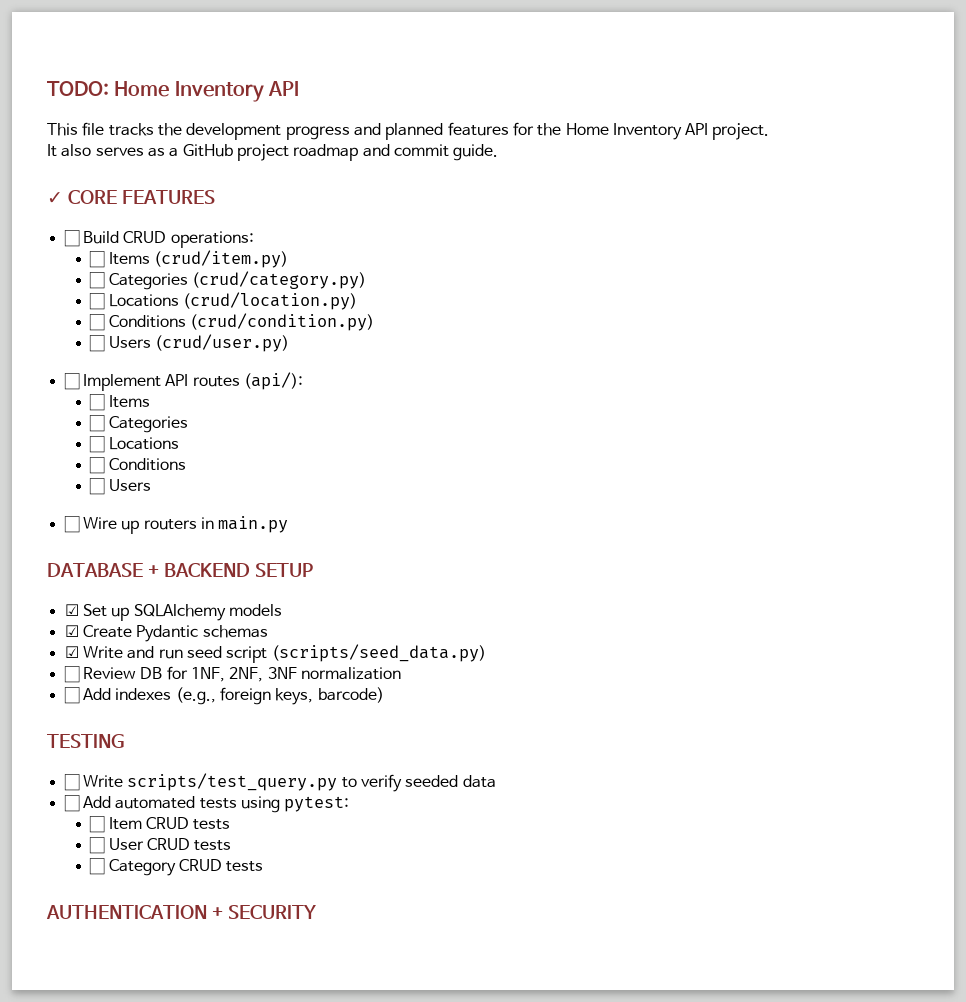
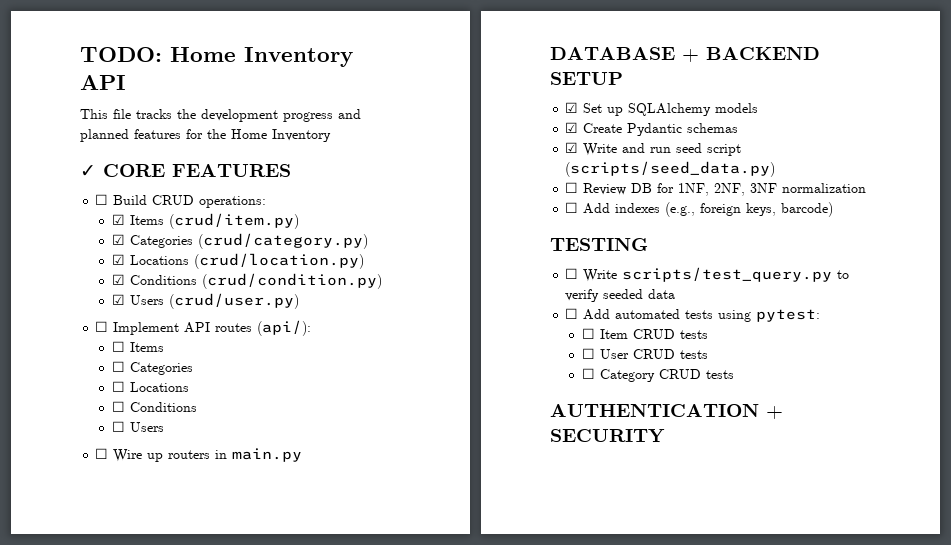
[685,123,770,140] [47,144,499,161] API project. // It also serves as a GitHub project roadmap and commit guide. -> (331, 135) none
[89,251,106,268] ☐ -> [111,214,125,225] ☑
[89,272,106,289] ☐ -> [111,234,125,245] ☑
[89,293,106,310] ☐ -> [111,254,125,265] ☑
[89,314,106,331] ☐ -> [111,274,125,285] ☑
[89,335,106,352] ☐ -> [111,294,125,305] ☑

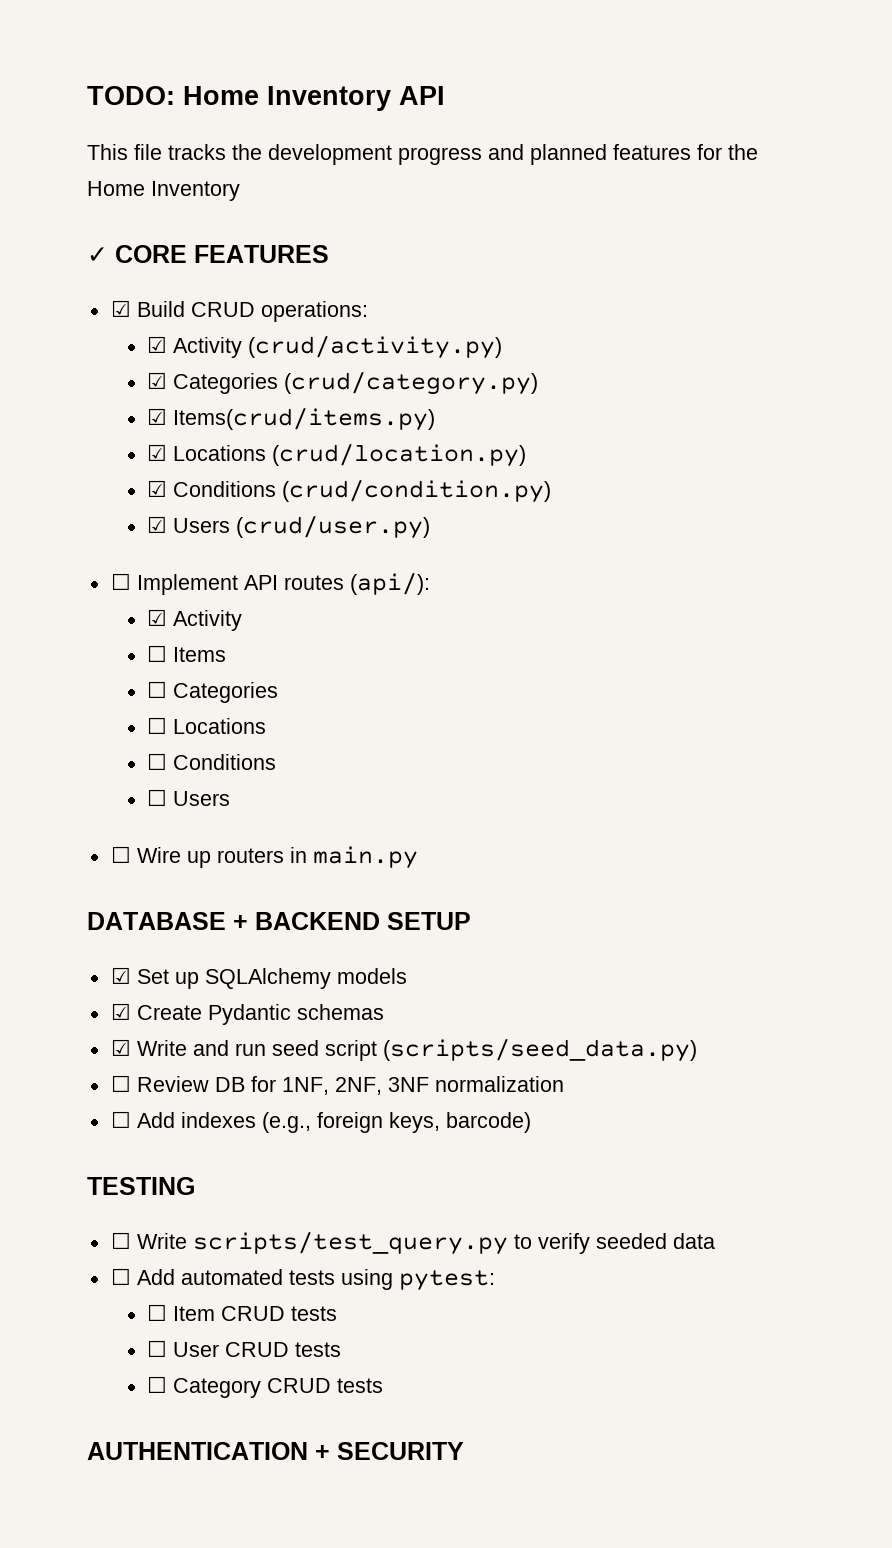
[95,194,109,205] ☐ -> [110,300,131,317] ☑
[129,213,299,229] Items (crud/item.py) -> [172,335,502,359] Activity (crud/activity.py)
(368, 241) none -> [146,407,435,431] // ☑ Items(crud/items.py)
(312, 328) none -> [146,609,242,631] // ☑ Activity

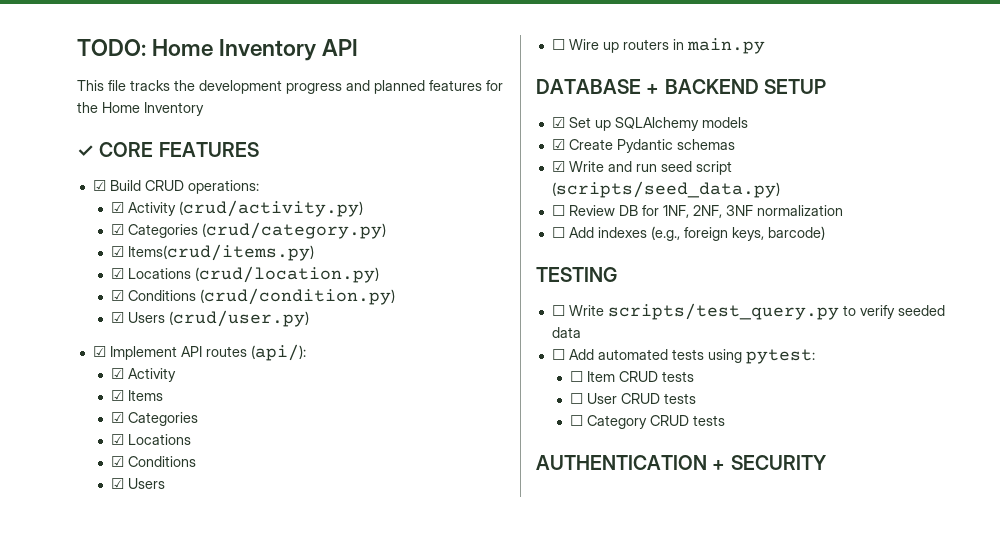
[110,573,131,590] ☐ -> [92,346,106,357] ☑
[146,645,167,662] ☐ -> [111,390,125,401] ☑
[146,681,167,698] ☐ -> [111,412,125,423] ☑
[146,717,167,734] ☐ -> [111,434,125,445] ☑
[146,753,167,770] ☐ -> [111,456,125,467] ☑
[146,789,167,806] ☐ -> [111,478,125,489] ☑

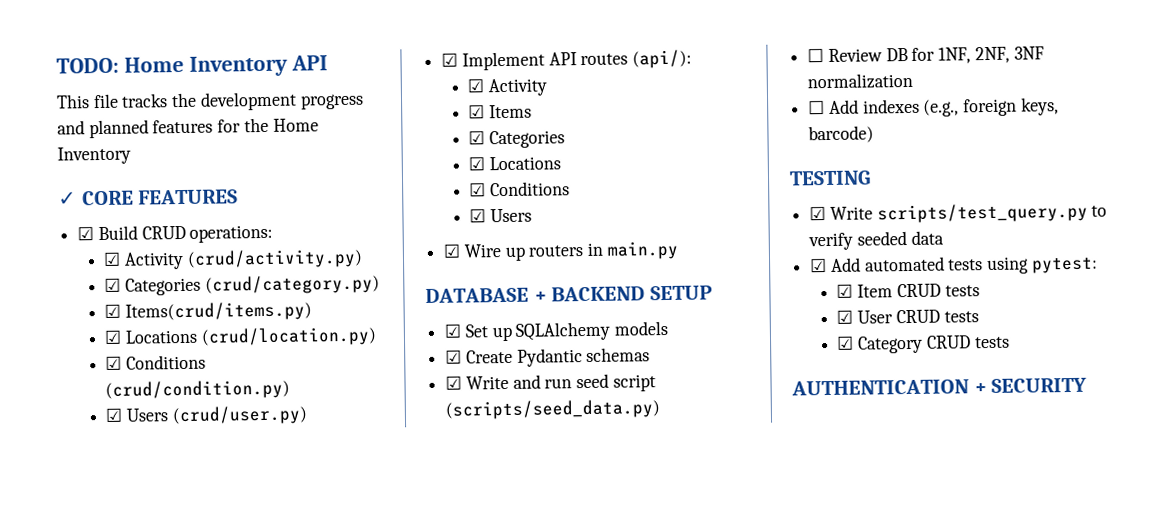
[551,39,565,50] ☐ -> [443,243,461,258] ☑
[551,305,565,316] ☐ -> [809,206,827,221] ☑
[551,349,565,360] ☐ -> [810,258,828,273] ☑
[570,371,584,382] ☐ -> [836,283,854,298] ☑
[570,393,584,404] ☐ -> [836,309,854,324] ☑
[570,415,584,426] ☐ -> [836,335,855,350] ☑

